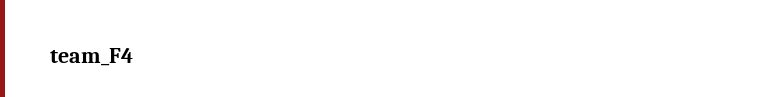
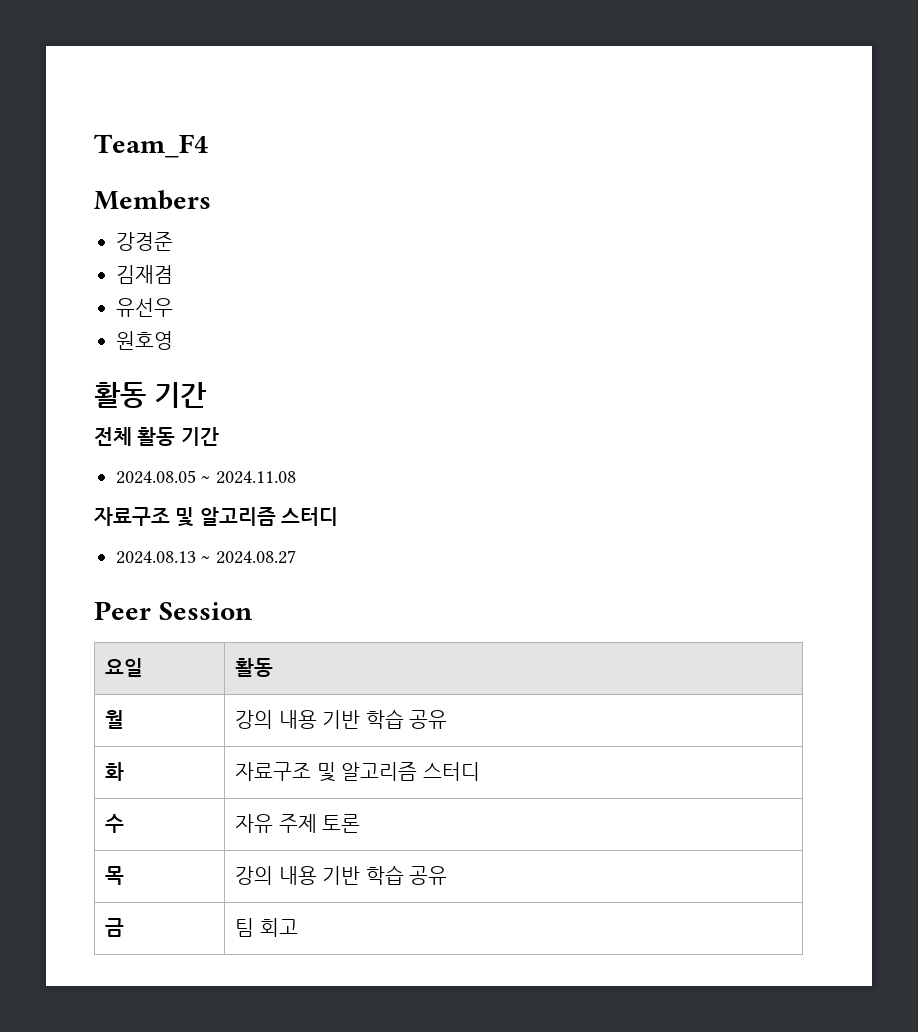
[50,48,133,66] team_F4 -> [94,134,208,158] [94,190,211,210] [116,232,173,251] [116,265,173,284] [116,298,173,317] [116,331,173,350] [94,382,207,408] [94,427,219,446] [116,470,296,484] [94,507,339,527] [116,550,296,564] [94,601,253,620] [105,658,144,677] [235,658,274,677] [105,710,125,729] [235,709,448,729] [105,762,125,781] [235,762,480,782] [105,814,125,833] [235,814,361,833] [105,866,125,885] [235,865,448,885] [105,918,125,937] [235,918,298,937] Team_F4 // Members // 강경준 // 김재겸 // 유선우 // 원호영 // 활동 기간 // 전체 활동 기간 // 2024.08.05 ~ 2024.11.08 // 자료구조 및 알고리즘 스터디 // 2024.08.13 ~ 2024.08.27 // Peer Session // 요일 | 활동 // 월 | 강의 내용 기반 학습 공유 // 화 | 자료구조 및 알고리즘 스터디 // 수 | 자유 주제 토론 // 목 | 강의 내용 기반 학습 공유 // 금 | 팀 회고

